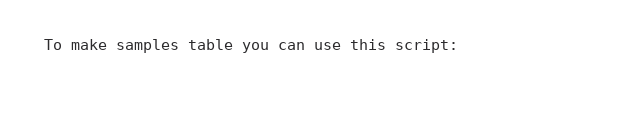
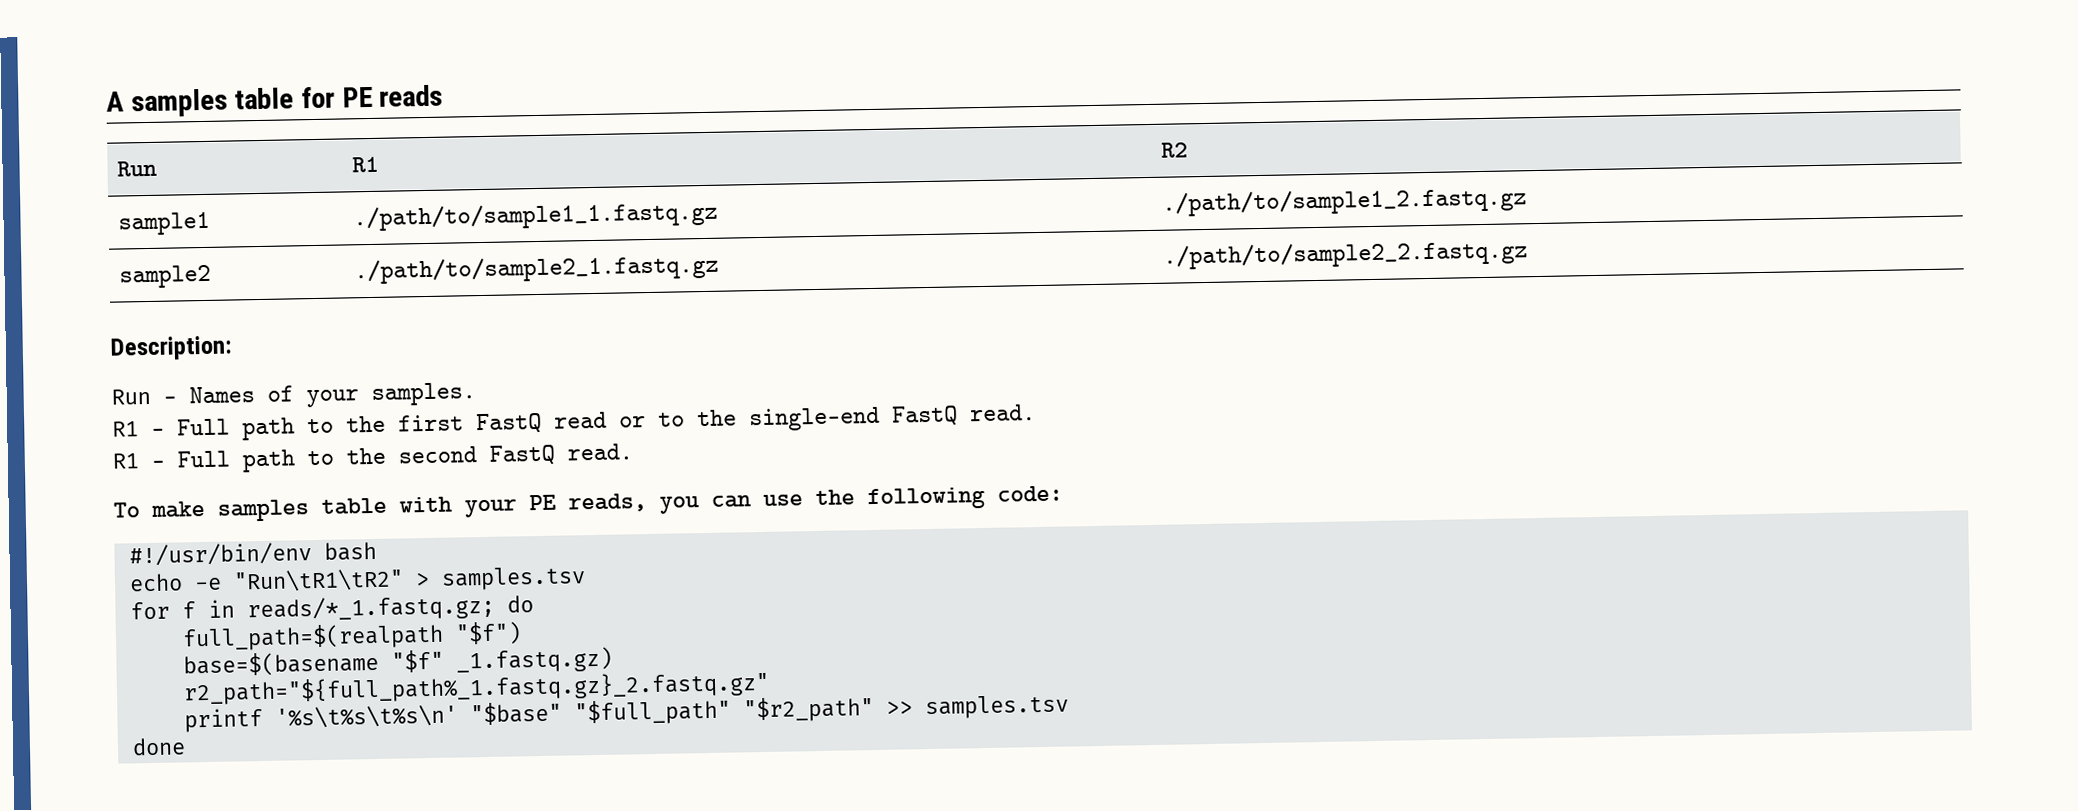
[44,39,458,53] To make samples table you can use this script: -> [106,84,444,118] [116,160,157,177] [351,156,379,173] [1160,142,1188,158] [117,211,210,236] [352,200,718,232] [1161,186,1527,217] [118,264,211,289] [353,253,719,285] [1162,239,1528,270] [110,335,233,361] [111,382,476,408] [112,404,1036,441] [112,443,633,473] [113,485,1063,522] [128,541,377,567] [128,566,586,593] [129,594,534,623] [181,621,522,652] [182,646,613,678] [182,670,770,706] [183,694,1069,733] [131,737,186,756] A samples table for PE reads // Run | R1 | R2 // sample1 | ./path/to/sample1_1.fastq.gz | ./path/to/sample1_2.fastq.gz // sample2 | ./path/to/sample2_1.fastq.gz | ./path/to/sample2_2.fastq.gz // Description: // Run - Names of your samples. // R1 - Full path to the first FastQ read or to the single-end FastQ read. // R1 - Full path to the second FastQ read. // To make samples table with your PE reads, you can use the following code: // #!/usr/bin/env bash // echo -e "Run\tR1\tR2" > samples.tsv // for f in reads/*_1.fastq.gz; do // full_path=$(realpath "$f") // base=$(basename "$f" _1.fastq.gz) // r2_path="${full_path%_1.fastq.gz}_2.fastq.gz" // printf '%s\t%s\t%s\n' "$base" "$full_path" "$r2_path" >> samples.tsv // done

